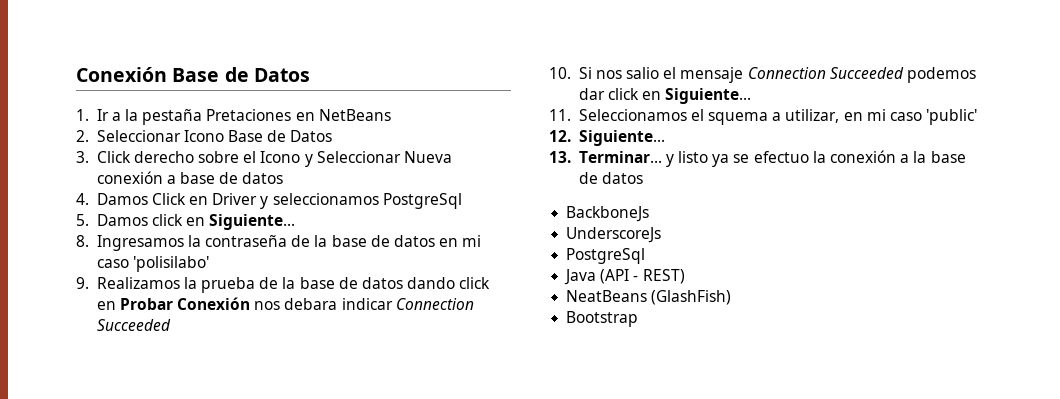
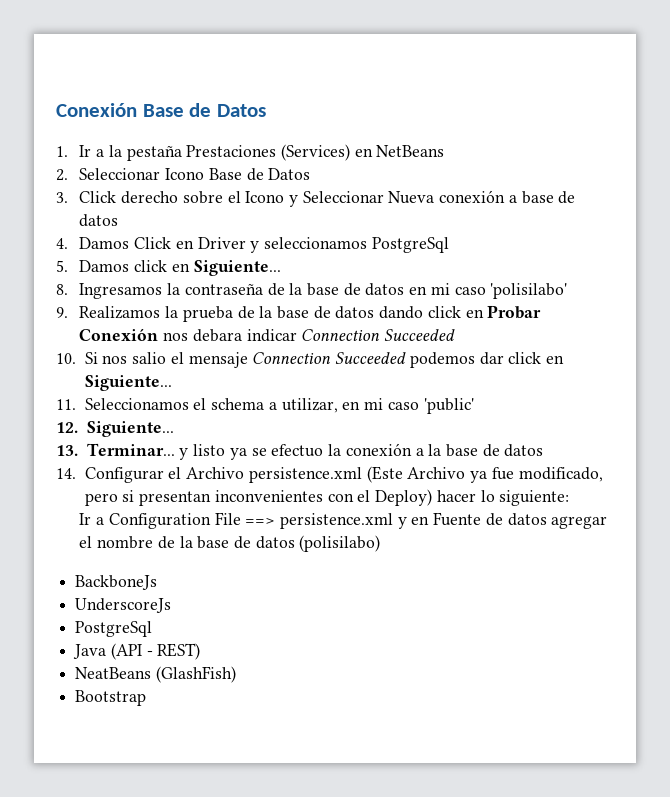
[206,109,292,121] Pretaciones -> [186,144,350,161] Prestaciones (Services)
[708,112,769,125] squema -> [211,398,265,410] schema
(643, 178) none -> [56,466,603,483] [84,489,570,506] [79,512,608,529] [79,535,381,552] // 14. Configurar el Archivo persistence.xml (Este Archivo ya fue modificado, pero si presentan inconvenientes con el Deploy) hacer lo siguiente: // Ir a Configuration File ==> persistence.xml y en Fuente de datos agregar el nombre de la base de datos (polisilabo)

